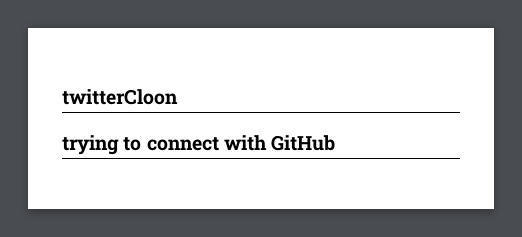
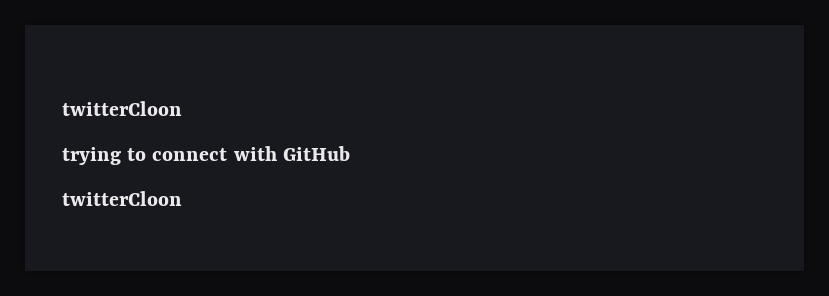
(336, 143) none -> [62,191,182,206] // twitterCloon

